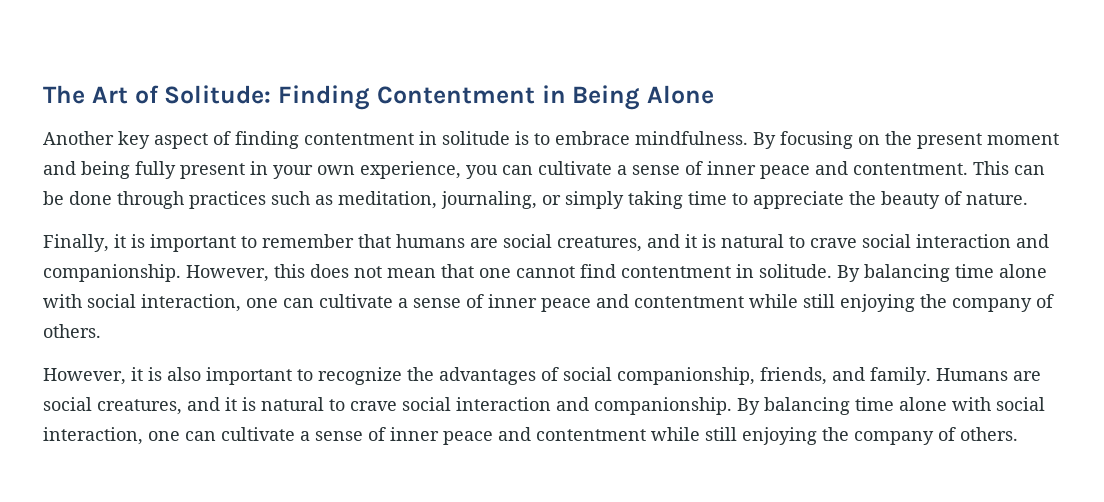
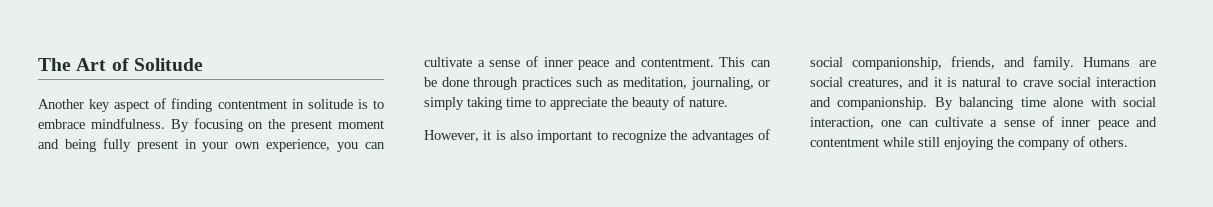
[164,85,714,110] Solitude: Finding Contentment in Being Alone -> [133,58,203,71] Solitude
[43,234,1049,252] [43,264,1047,282] [43,294,1054,312] [43,324,101,338] // Finally, it is important to remember that humans are social creatures, and it is natural to crave social interaction and companionship. However, this does not mean that one cannot find contentment in solitude. By balancing time alone with social interaction, one can cultivate a sense of inner peace and contentment while still enjoying the company of others. -> (728, 102) none

